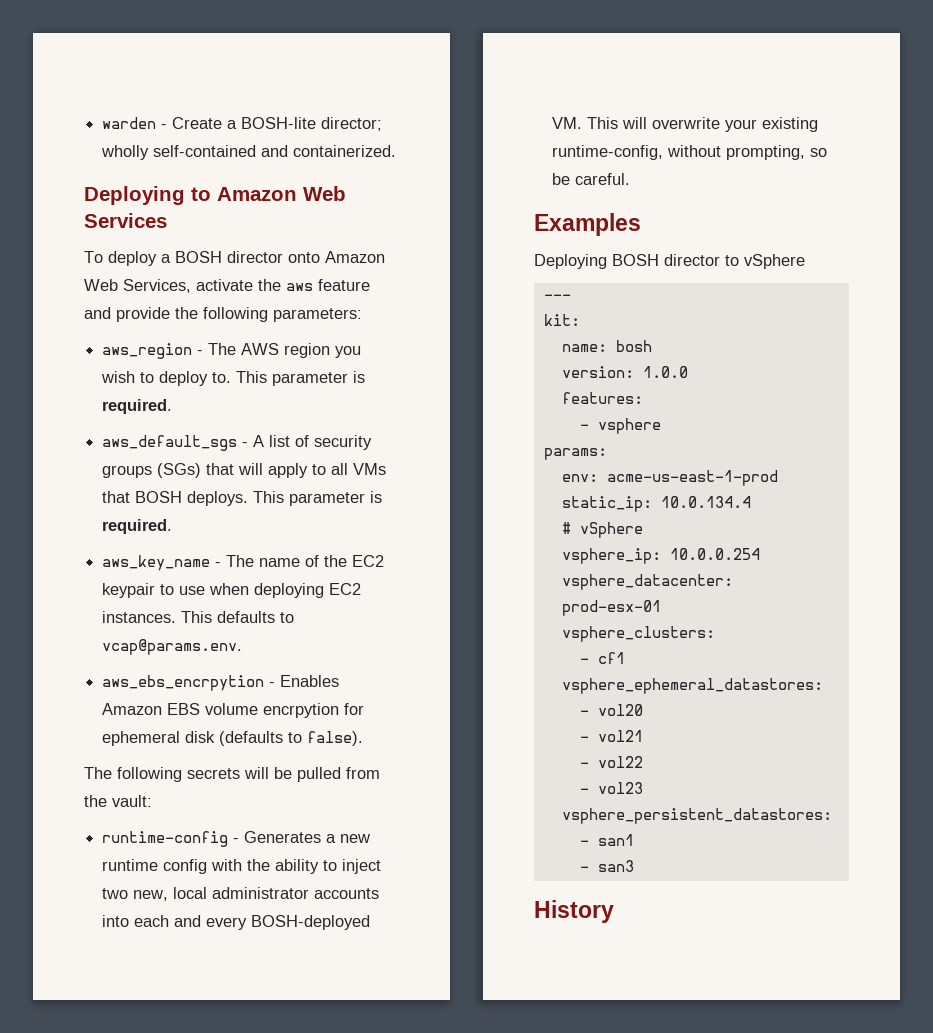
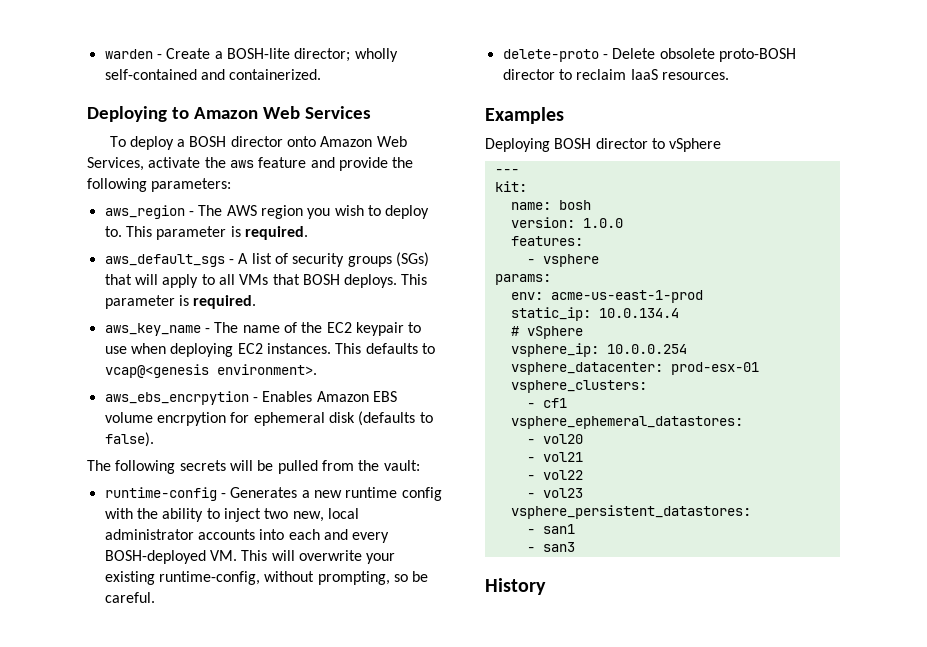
[102,639,243,655] vcap@params.env. -> [104,364,317,378] vcap@<genesis environment>.
(631, 179) none -> [502,48,796,62] [502,69,729,80] // delete-proto - Delete obsolete proto-BOSH director to reclaim IaaS resources.

